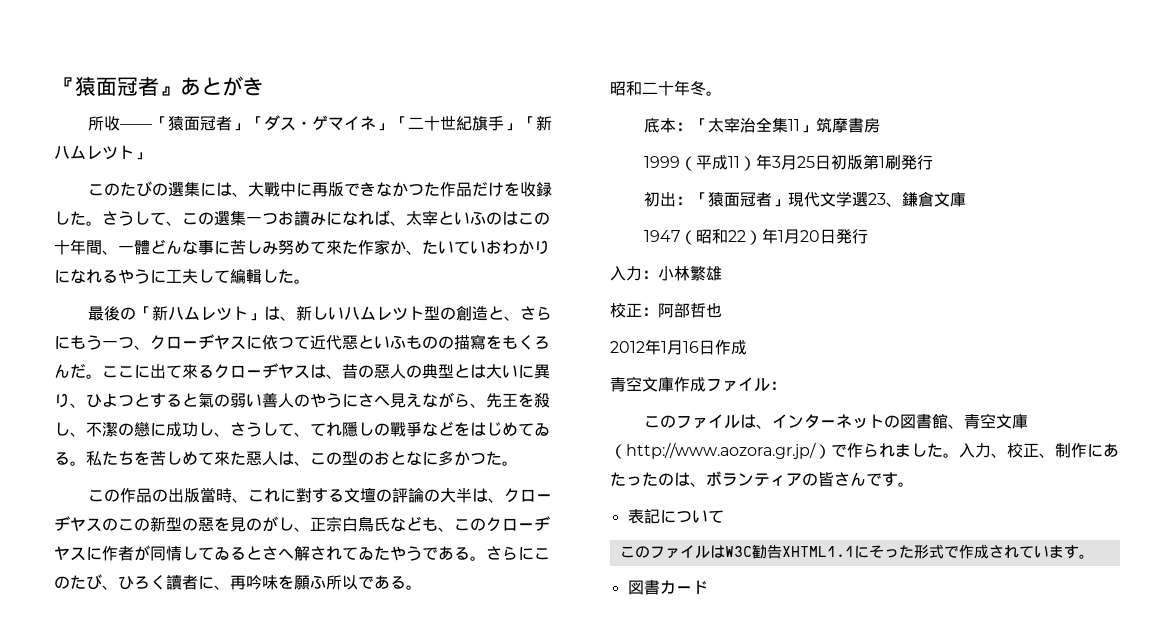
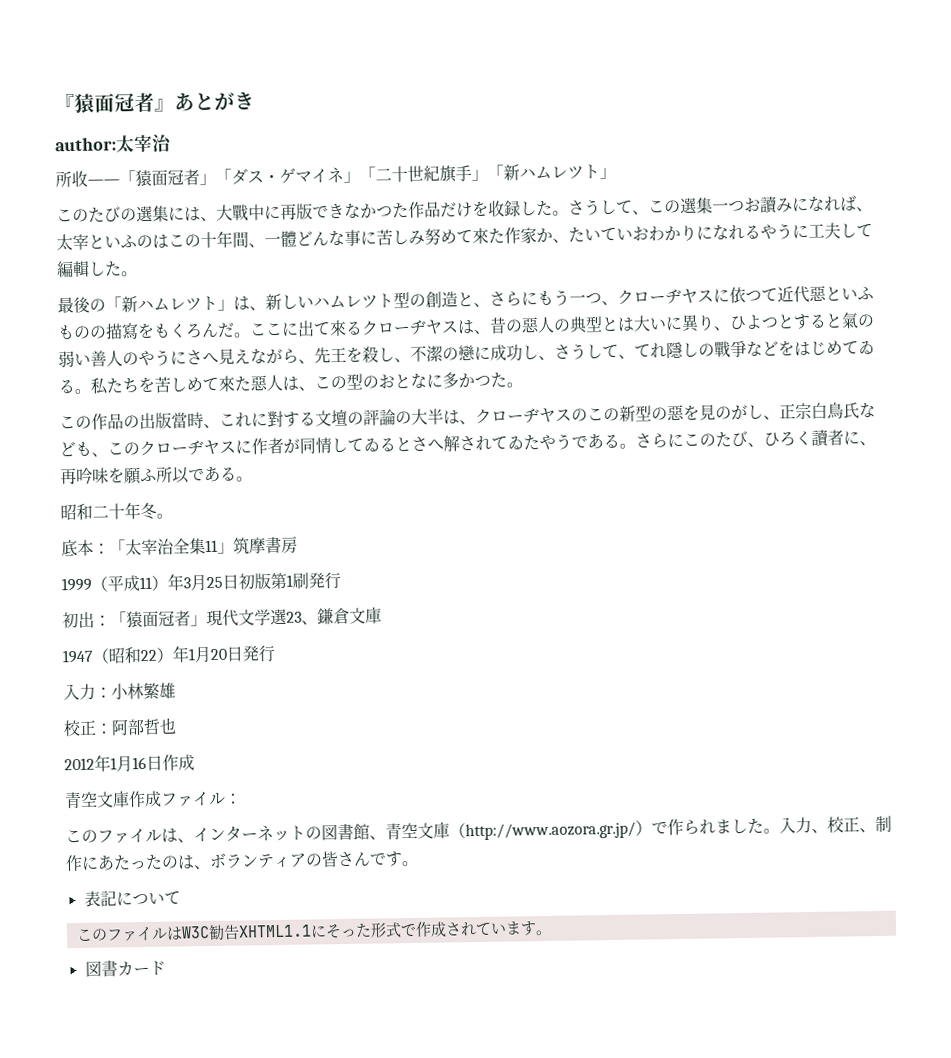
(264, 86) none -> [55,134,172,154] // author:太宰治

